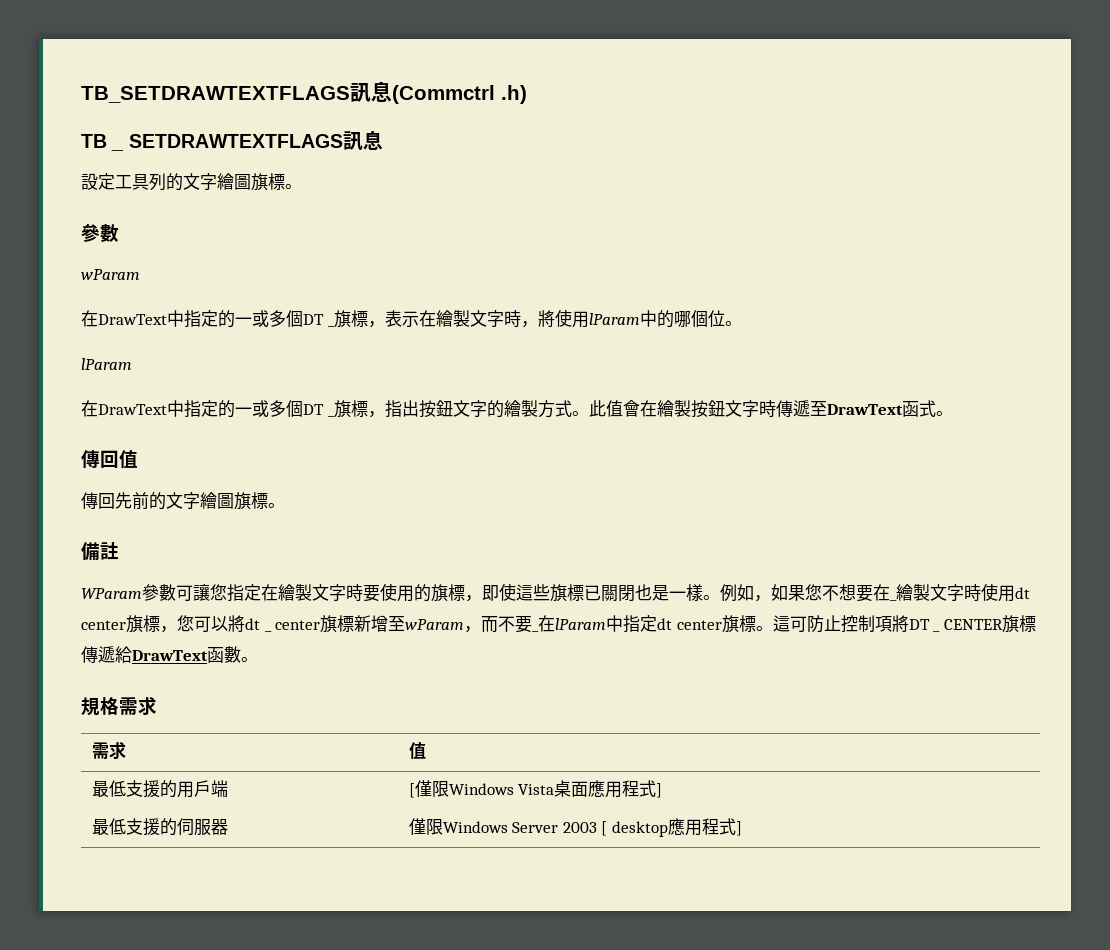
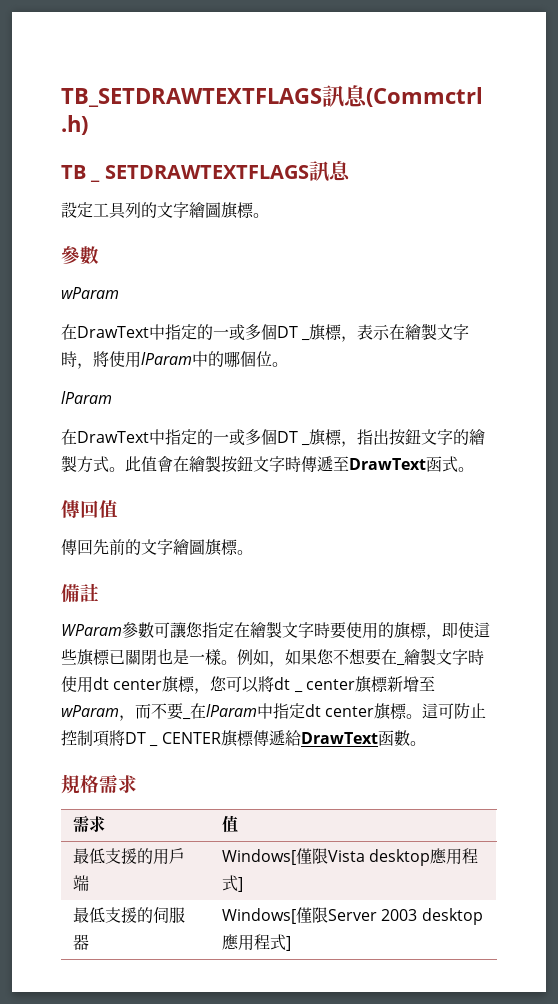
[408,780,589,798] [僅限Windows Vista桌面 -> [222,848,431,866] Windows[僅限Vista desktop
[408,818,508,835] 僅限Windows -> [222,907,329,924] Windows[僅限
[601,821,608,836] [ -> (418, 915) none

